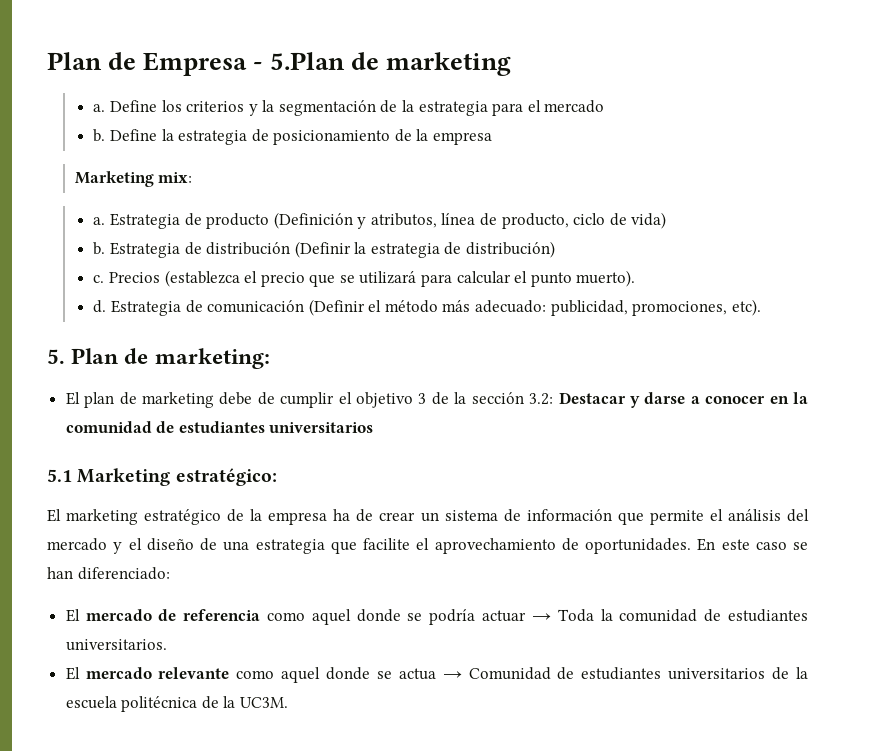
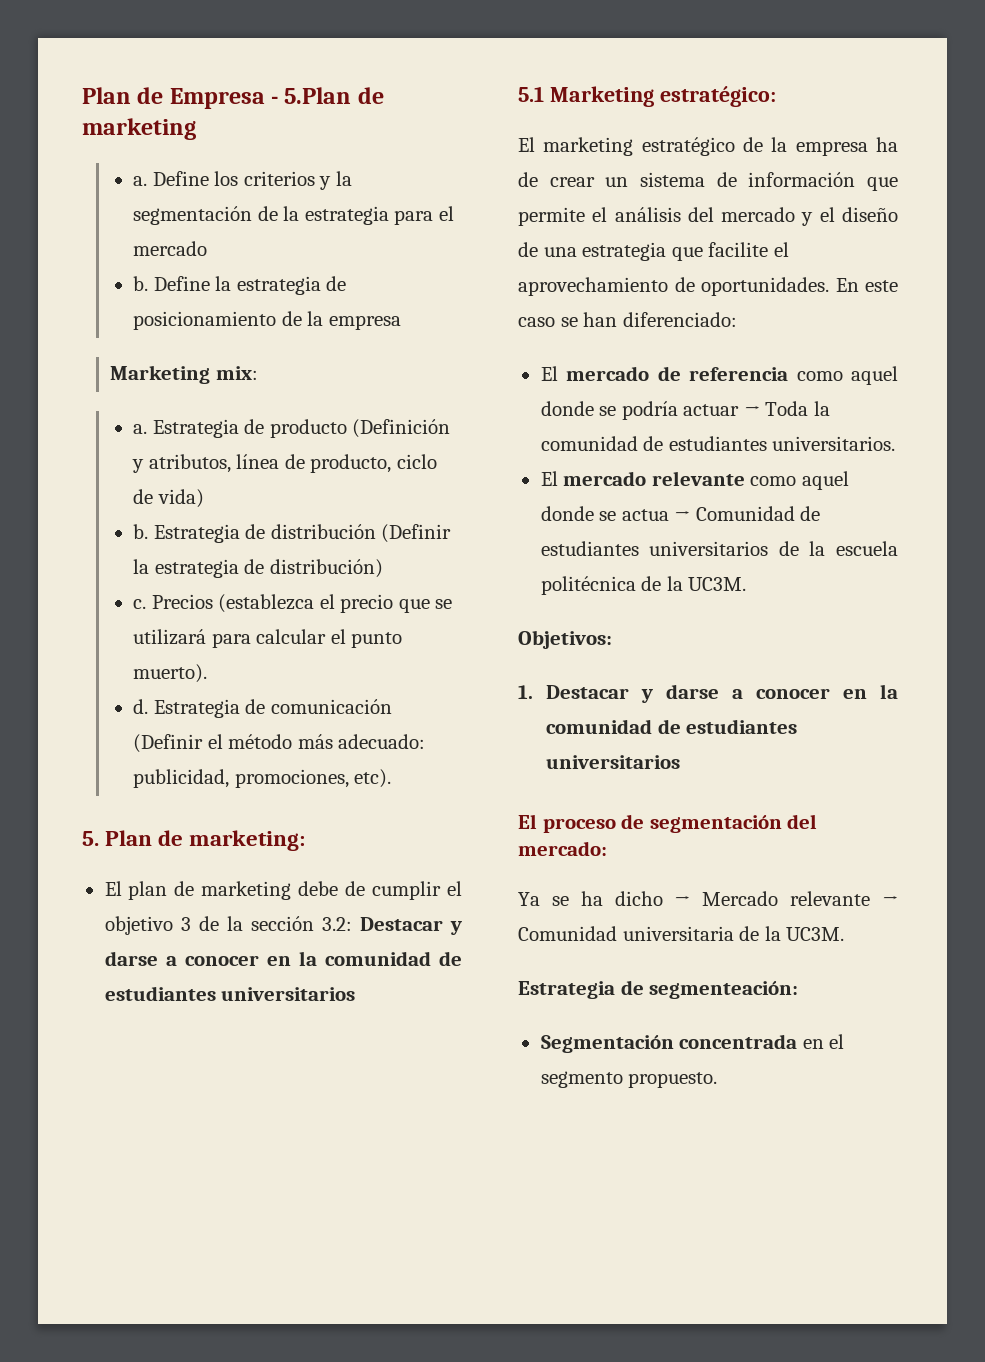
(289, 702) none -> [518,630,612,649] [518,684,898,703] [546,719,798,734] [546,755,681,769] [518,814,818,833] [518,841,607,856] [518,891,898,906] [518,926,845,941] [518,980,799,999] [540,1034,845,1053] [540,1071,718,1088] // Objetivos: // 1. Destacar y darse a conocer en la comunidad de estudiantes universitarios // El proceso de segmentación del mercado: // Ya se ha dicho → Mercado relevante → Comunidad universitaria de la UC3M. // Estrategia de segmenteación: // Segmentación concentrada en el segmento propuesto.

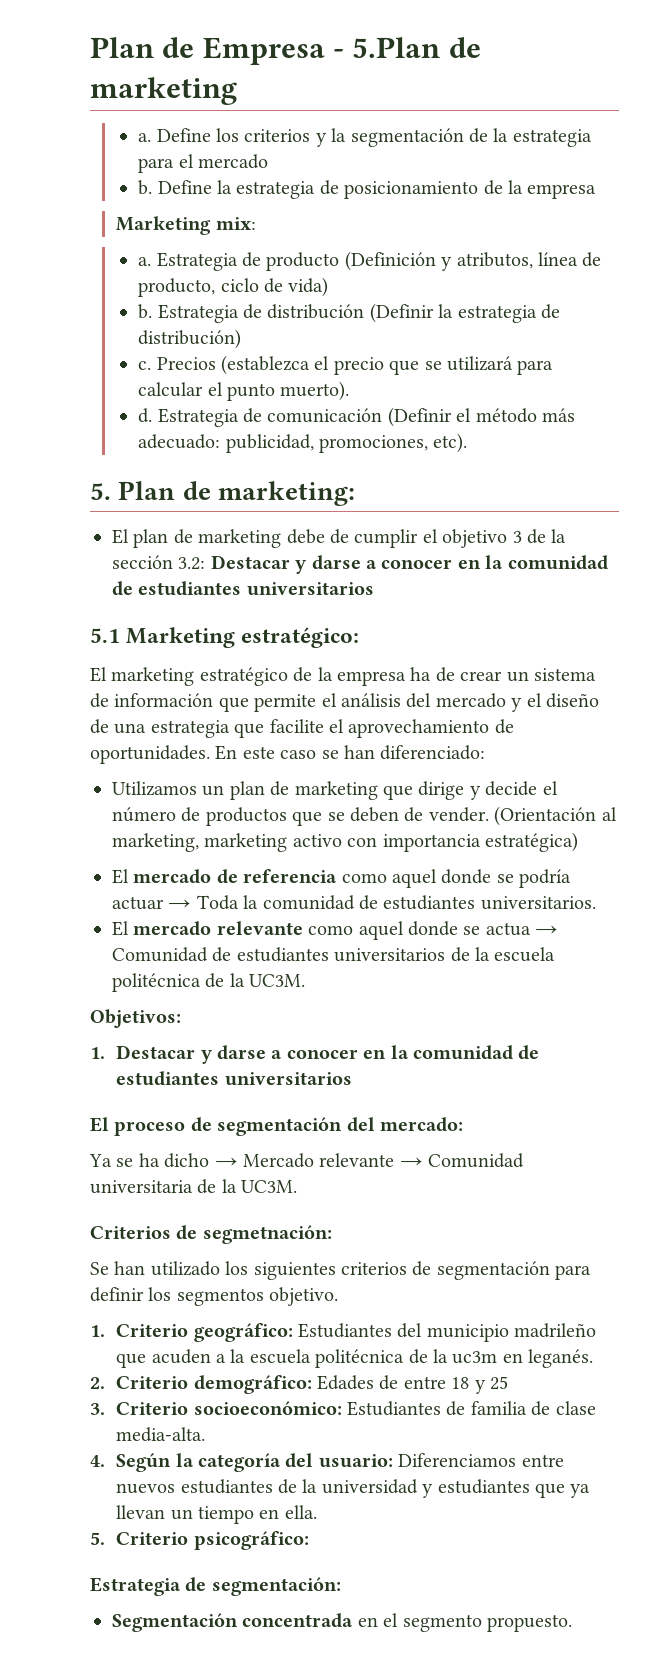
(737, 319) none -> [112,781,558,800] [112,806,617,826] [112,832,578,852] // Utilizamos un plan de marketing que dirige y decide el número de productos que se deben de vender. (Orientación al marketing, marketing activo con importancia estratégica)
[518,980,799,999] // Estrategia de segmenteación: -> [90,1225,332,1244] [90,1261,592,1280] [90,1287,339,1306] [90,1323,597,1342] [116,1349,594,1368] [90,1375,509,1394] [90,1401,596,1416] [116,1427,206,1442] [90,1453,564,1472] [116,1479,591,1498] [116,1505,317,1524] [90,1531,309,1550] [90,1577,341,1596] // Criterios de segmetnación: // Se han utilizado los siguientes criterios de segmentación para definir los segmentos objetivo. // 1. Criterio geográfico: Estudiantes del municipio madrileño que acuden a la escuela politécnica de la uc3m en leganés. // 2. Criterio demográfico: Edades de entre 18 y 25 // 3. Criterio socioeconómico: Estudiantes de familia de clase media-alta. // 4. Según la categoría del usuario: Diferenciamos entre nuevos estudiantes de la universidad y estudiantes que ya llevan un tiempo en ella. // 5. Criterio psicográfico: // Estrategia de segmentación:

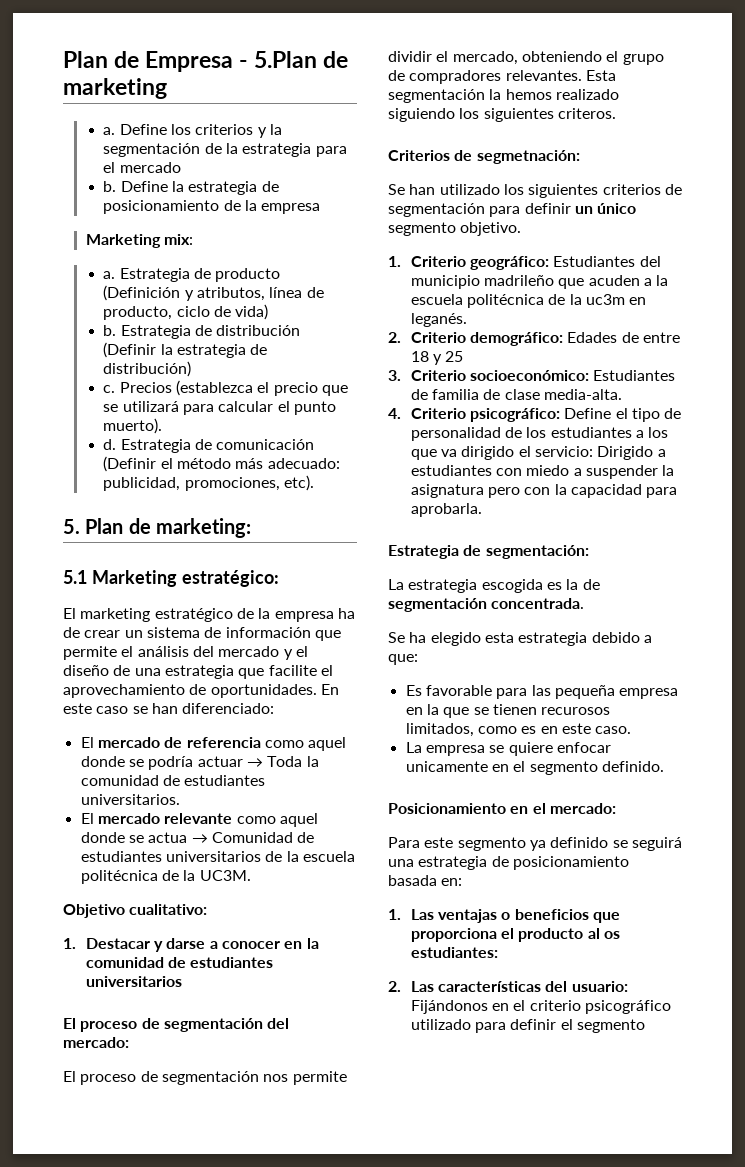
[112,529,567,548] [112,555,608,574] [112,581,374,596] // El plan de marketing debe de cumplir el objetivo 3 de la sección 3.2: Destacar y darse a conocer en la comunidad de estudiantes universitarios -> (252, 528) none
[112,781,558,800] [112,806,617,826] [112,832,578,852] // Utilizamos un plan de marketing que dirige y decide el número de productos que se deben de vender. (Orientación al marketing, marketing activo con importancia estratégica) -> (275, 708) none
[90,1009,181,1028] Objetivos: -> [63,904,208,918] Objetivo cualitativo:
[89,1153,525,1168] [90,1179,298,1194] Ya se ha dicho → Mercado relevante → Comunidad universitaria de la UC3M. -> [63,1071,347,1085] [388,51,664,65] [388,70,616,84] [388,89,619,103] [388,108,616,122] El proceso de segmentación nos permite dividir el mercado, obteniendo el grupo de compradores relevantes. Esta segmentación la hemos realizado siguiendo los siguientes criteros.
[148,1287,264,1306] los segmentos -> [574,203,637,214] [388,222,456,236] un único segmento
[116,1453,564,1472] [116,1479,591,1498] [116,1505,317,1524] [90,1531,309,1550] [90,1577,341,1596] [112,1613,572,1632] Según la categoría del usuario: Diferenciamos entre nuevos estudiantes de la universidad y estudiantes que ya llevan un tiempo en ella. // 5. Criterio psicográfico: // Estrategia de segmentación: // Segmentación concentrada en el segmento propuesto. -> [410,408,682,422] [410,427,669,441] [410,446,666,460] [410,465,675,479] [410,484,678,498] [410,503,482,517] [388,545,589,559] [388,579,600,593] [388,598,585,612] [388,632,652,646] [388,654,418,665] [405,685,679,699] [405,704,611,718] [405,723,632,737] [405,742,611,756] [405,761,664,775] [388,803,616,814] [388,837,682,851] [388,856,629,870] [388,875,463,886] [388,909,620,923] [410,928,620,942] [410,947,498,958] [388,981,628,992] [410,1000,671,1014] [410,1019,645,1033] Criterio psicográfico: Define el tipo de personalidad de los estudiantes a los que va dirigido el servicio: Dirigido a estudiantes con miedo a suspender la asignatura pero con la capacidad para aprobarla. // Estrategia de segmentación: // La estrategia escogida es la de segmentación concentrada. // Se ha elegido esta estrategia debido a que: // Es favorable para las pequeña empresa en la que se tienen recurosos limitados, como es en este caso. // La empresa se quiere enfocar unicamente en el segmento definido. // Posicionamiento en el mercado: // Para este segmento ya definido se seguirá una estrategia de posicionamiento basada en: // 1. Las ventajas o beneficios que proporciona el producto al os estudiantes: // 2. Las características del usuario: Fijándonos en el criterio psicográfico utilizado para definir el segmento

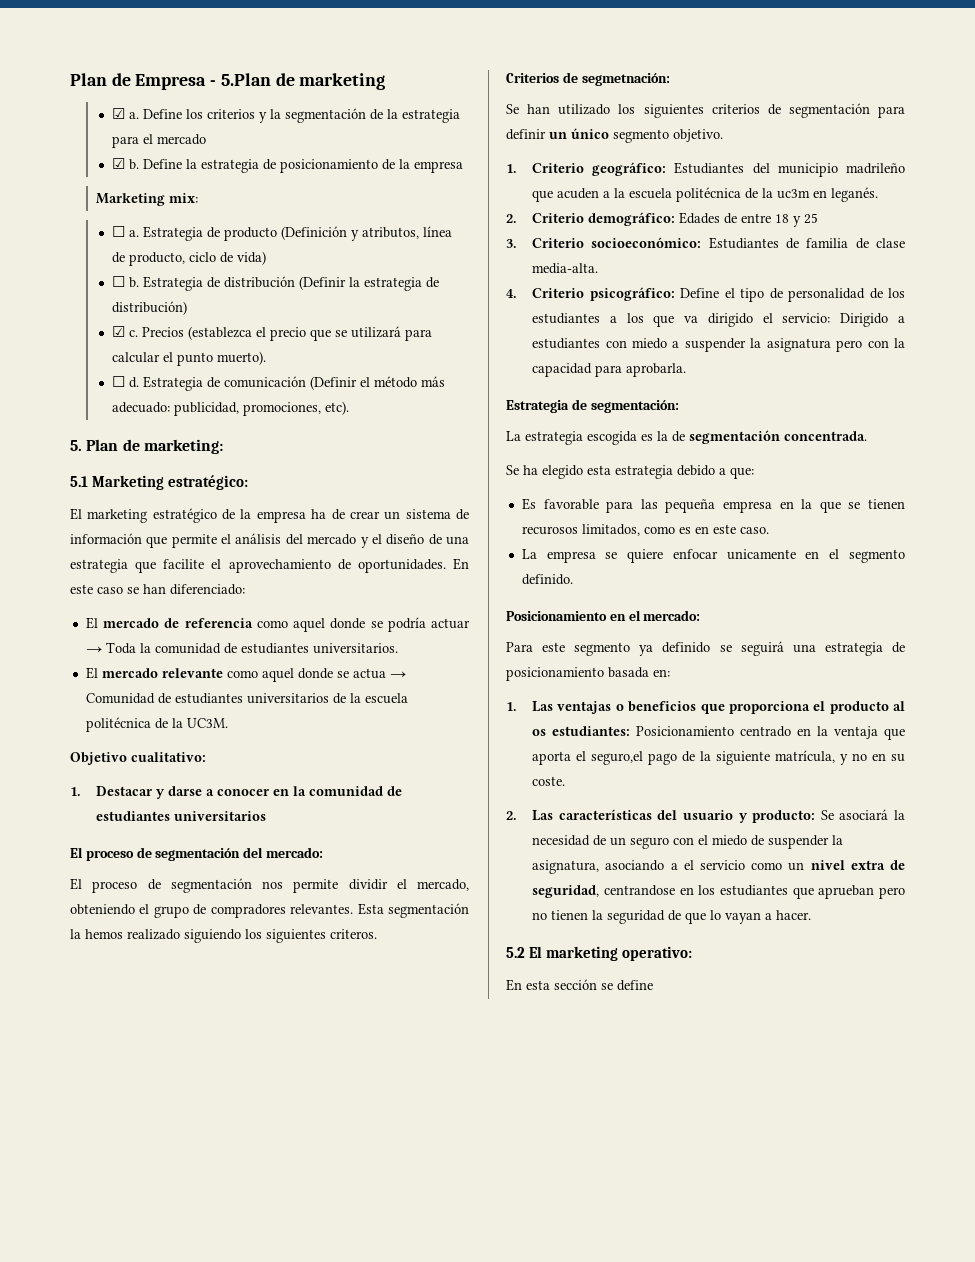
(167, 88) none -> [112,108,126,119] ☑
(181, 167) none -> [112,158,126,169] ☑
(193, 239) none -> [112,226,126,237] ☐
(269, 312) none -> [112,276,126,287] ☐
(192, 369) none -> [112,326,126,337] ☑
(163, 426) none -> [112,376,126,387] ☐
[388,981,628,992] [410,1000,671,1014] [410,1019,645,1033] // 2. Las características del usuario: Fijándonos en el criterio psicográfico utilizado para definir el segmento -> [636,726,905,740] [532,750,905,765] [532,776,566,786] [506,809,905,823] [532,835,844,849] [532,860,905,874] [532,885,905,899] [532,910,812,924] [506,946,693,961] [506,979,653,991] Posicionamiento centrado en la ventaja que aporta el seguro,el pago de la siguiente matrícula, y no en su coste. // 2. Las características del usuario y producto: Se asociará la necesidad de un seguro con el miedo de suspender la asignatura, asociando a el servicio como un nivel extra de seguridad, centrandose en los estudiantes que aprueban pero no tienen la seguridad de que lo vayan a hacer. // 5.2 El marketing operativo: // En esta sección se define

